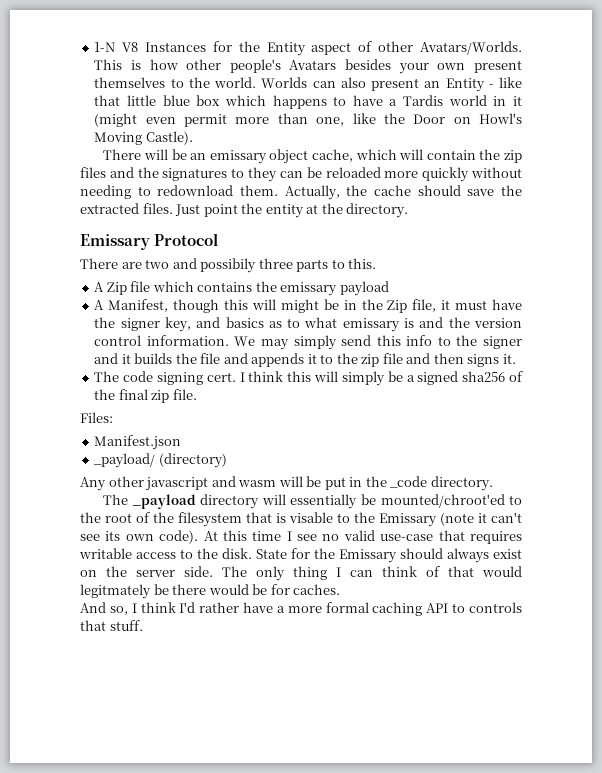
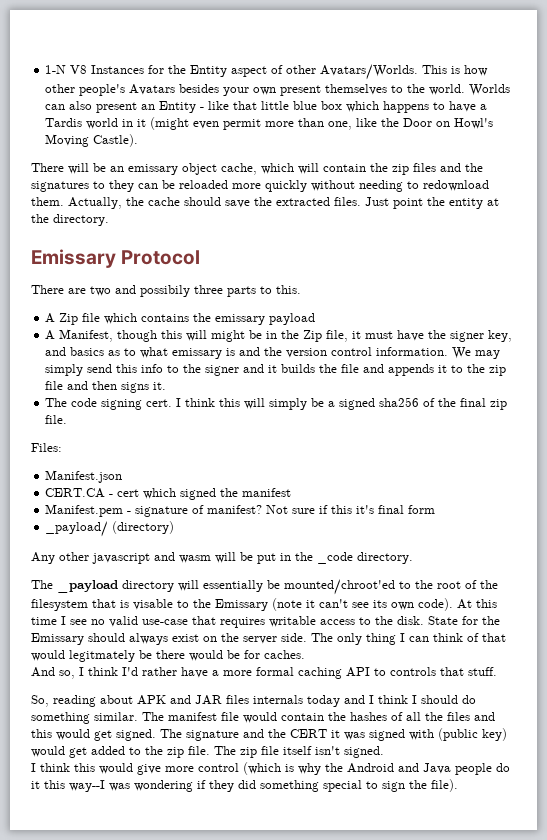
(182, 442) none -> [45,488,292,500] [45,504,436,517] // CERT.CA - cert which signed the manifest // Manifest.pem - signature of manifest? Not sure if this it's final form
(143, 625) none -> [31,695,476,707] [31,712,495,724] [31,728,507,741] [31,746,384,758] [31,762,510,775] [31,779,458,792] // So, reading about APK and JAR files internals today and I think I should do something similar. The manifest file would contain the hashes of all the files and this would get signed. The signature and the CERT it was signed with (public key) would get added to the zip file. The zip file itself isn't signed. // I think this would give more control (which is why the Android and Java people do it this way--I was wondering if they did something special to sign the file).

